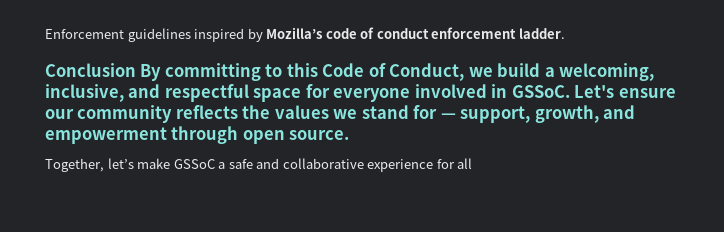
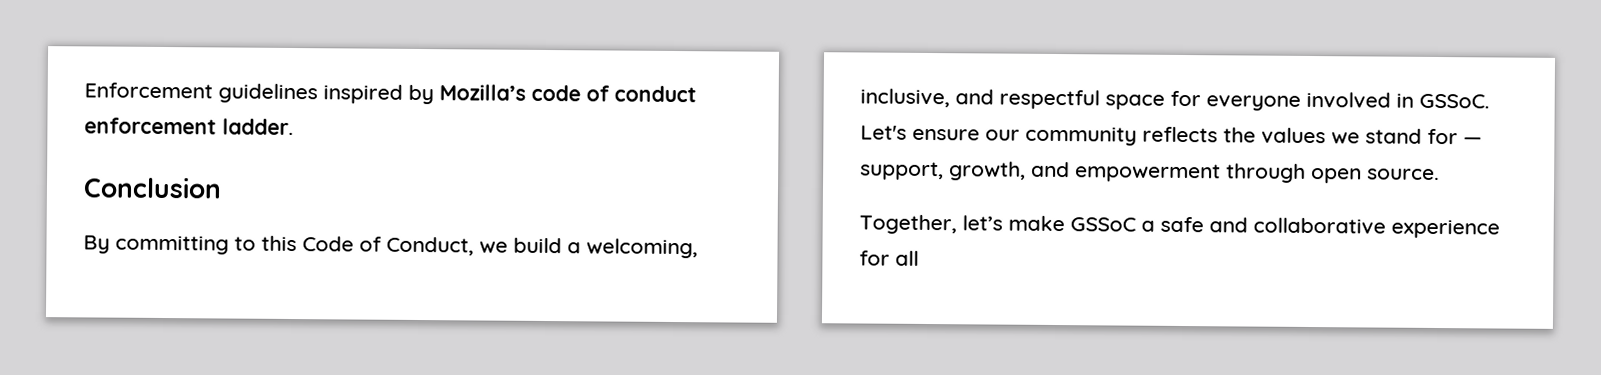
(136, 70) none -> (222, 187) //

